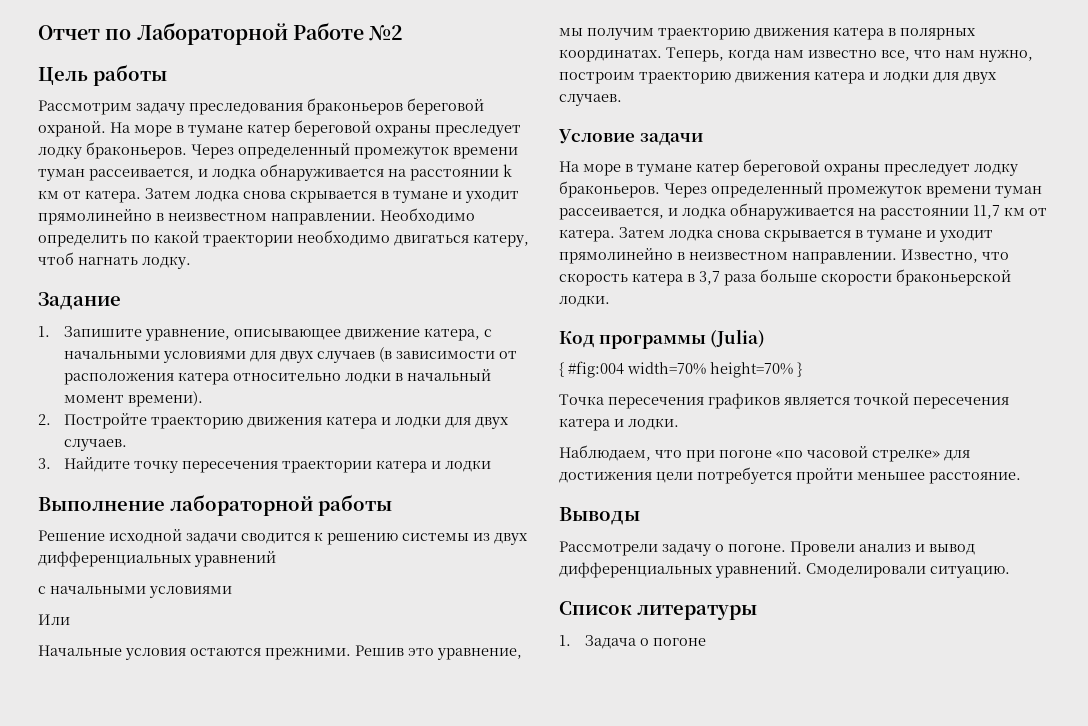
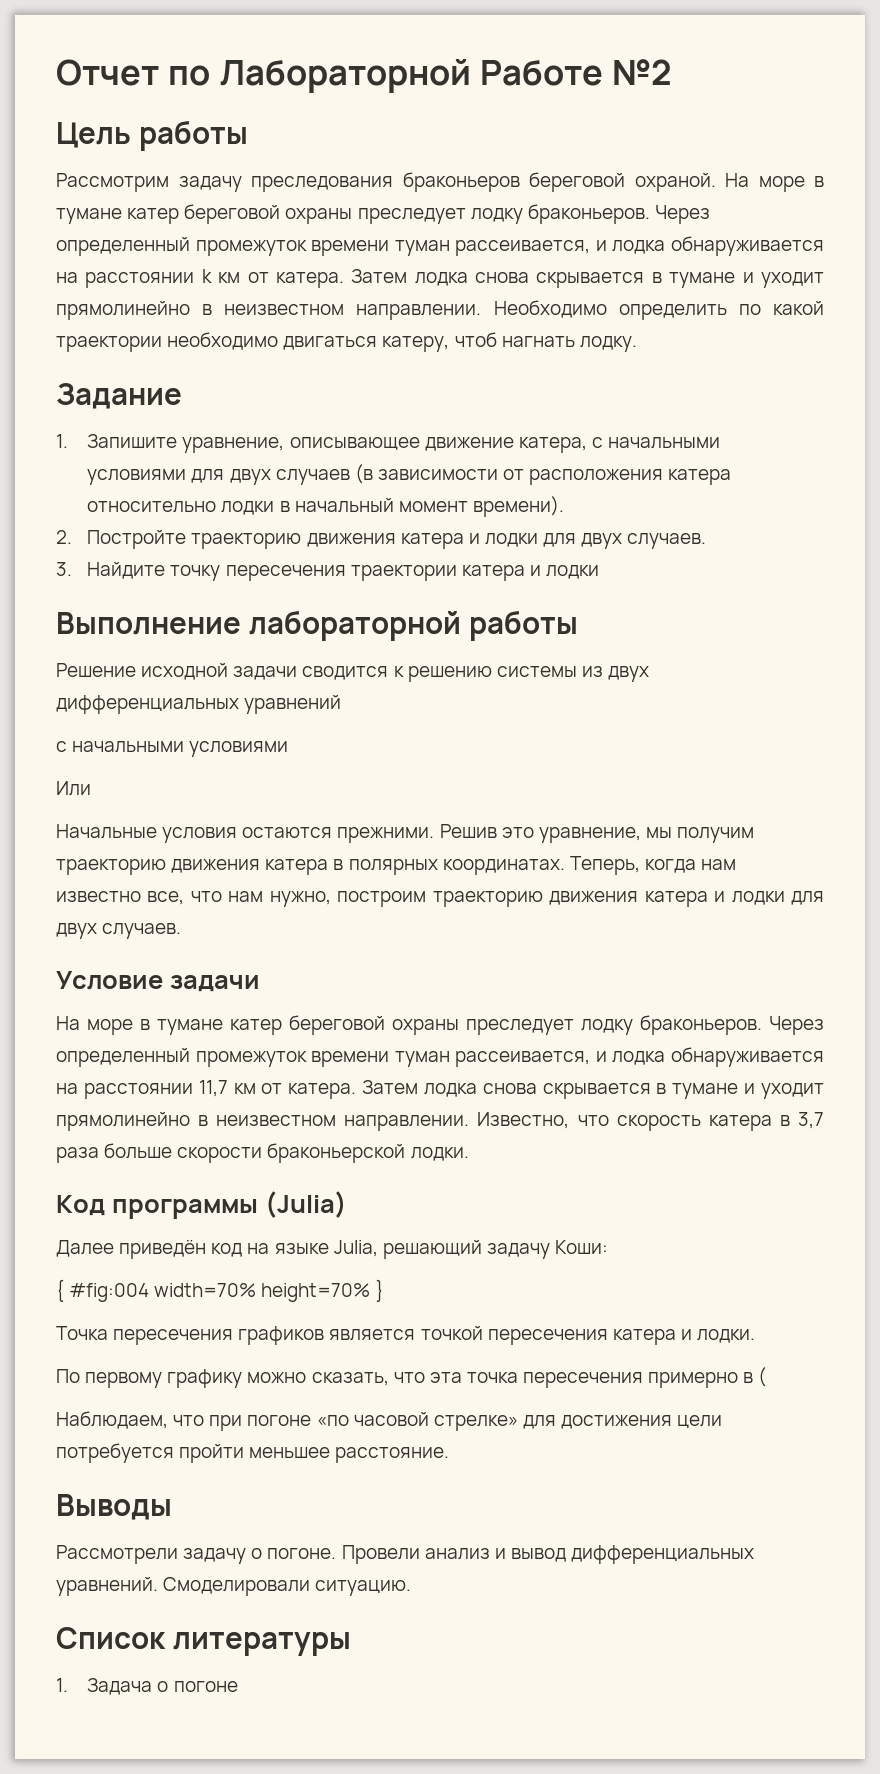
(766, 338) none -> [56,1240,609,1259] // Далее приведён код на языке Julia, решающий задачу Коши:
(679, 424) none -> [56,1367,767,1388] // По первому графику можно сказать, что эта точка пересечения примерно в (

